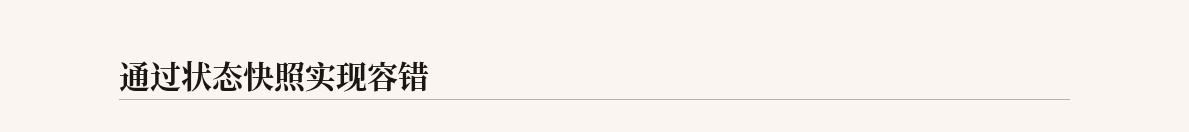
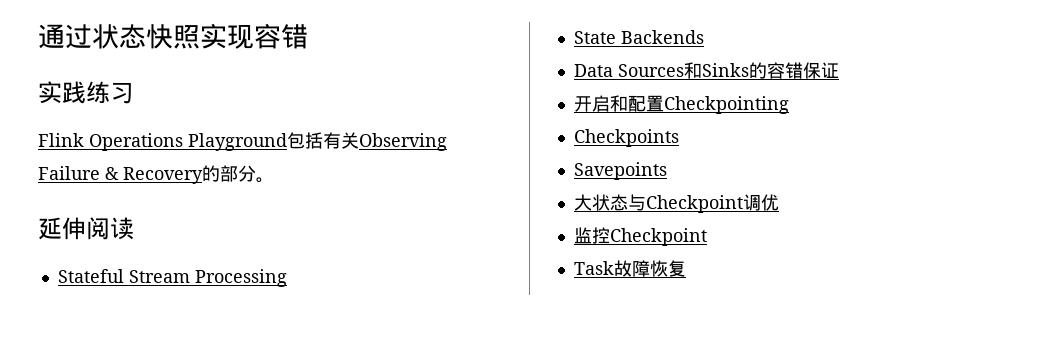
(429, 76) none -> [38,81,134,104] [38,132,447,151] [38,165,274,184] [38,217,134,240] [57,269,287,287] [573,30,704,44] [573,62,839,79] [573,95,789,114] [573,129,679,147] [573,162,667,180] [573,194,779,213] [573,227,707,246] [573,260,686,277] // 实践练习 // Flink Operations Playground包括有关Observing Failure & Recovery的部分。 // 延伸阅读 // Stateful Stream Processing // State Backends // Data Sources和Sinks的容错保证 // 开启和配置Checkpointing // Checkpoints // Savepoints // 大状态与Checkpoint调优 // 监控Checkpoint // Task故障恢复

